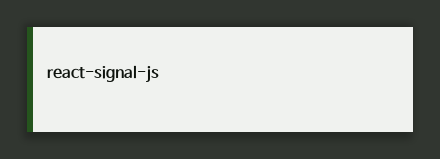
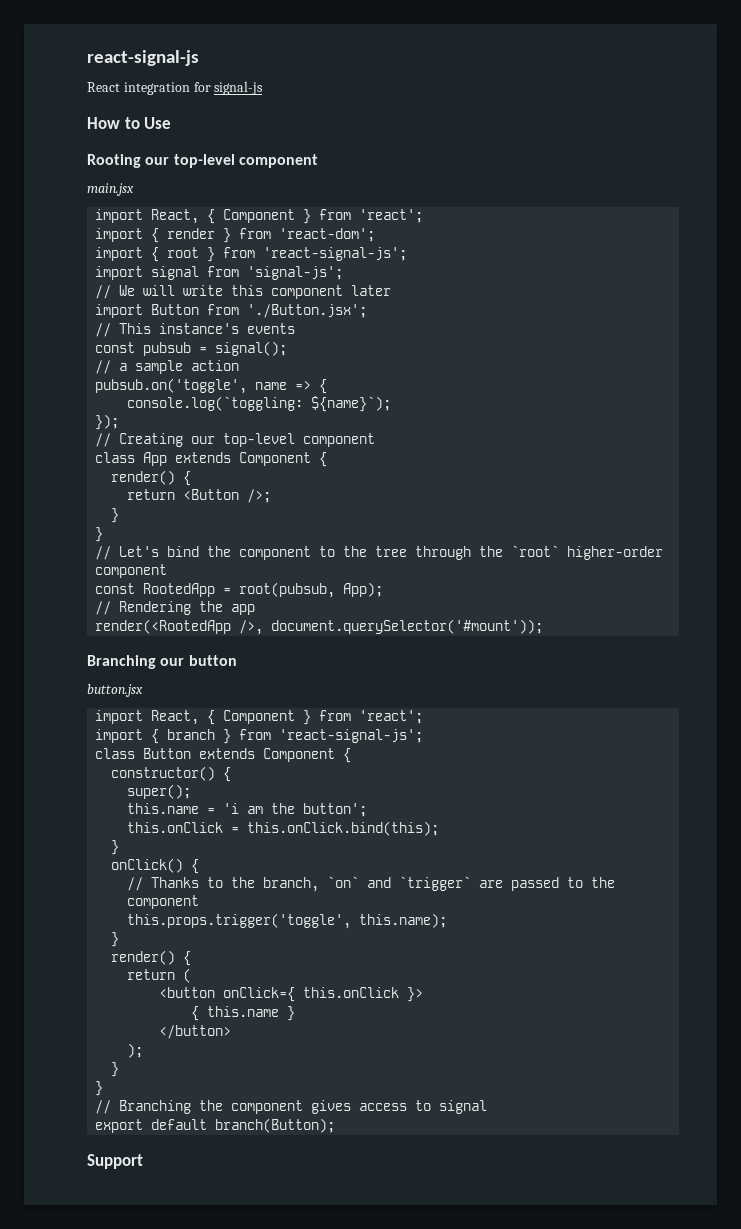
(159, 74) none -> [87,81,264,95] [87,117,172,129] [87,154,318,168] [87,183,134,196] [95,209,424,224] [95,228,376,243] [95,247,408,262] [95,266,344,280] [95,285,392,299] [95,304,368,318] [95,323,296,337] [95,341,288,356] [95,360,240,374] [95,378,328,394] [127,396,392,412] [95,414,120,430] [95,433,376,447] [95,452,328,467] [111,470,192,486] [127,489,272,503] [111,508,120,523] [95,527,104,542] [95,545,664,560] [95,564,168,578] [95,582,384,598] [95,601,256,615] [95,619,544,635] [87,655,237,669] [87,684,143,697] [95,710,424,725] [95,729,424,744] [95,748,352,763] [111,766,232,782] [127,784,192,799] [127,803,368,817] [127,821,440,836] [111,840,120,855] [111,858,200,874] [127,876,616,892] [127,895,200,909] [127,913,448,929] [111,932,120,947] [111,950,192,966] [127,968,192,983] [159,987,424,1002] [191,1006,296,1021] [159,1025,232,1039] [127,1043,144,1058] [111,1062,120,1077] [95,1081,104,1096] [95,1100,488,1114] [95,1118,336,1133] [87,1154,143,1169] // React integration for signal-js // How to Use // Rooting our top-level component // main.jsx // import React, { Component } from 'react'; // import { render } from 'react-dom'; // import { root } from 'react-signal-js'; // import signal from 'signal-js'; // // We will write this component later // import Button from './Button.jsx'; // // This instance's events // const pubsub = signal(); // // a sample action // pubsub.on('toggle', name => { // console.log(`toggling: ${name}`); // }); // // Creating our top-level component // class App extends Component { // render() { // return <Button />; // } // } // // Let's bind the component to the tree through the `root` higher-order component // const RootedApp = root(pubsub, App); // // Rendering the app // render(<RootedApp />, document.querySelector('#mount')); // Branching our button // button.jsx // import React, { Component } from 'react'; // import { branch } from 'react-signal-js'; // class Button extends Component { // constructor() { // super(); // this.name = 'i am the button'; // this.onClick = this.onClick.bind(this); // } // onClick() { // // Thanks to the branch, `on` and `trigger` are passed to the component // this.props.trigger('toggle', this.name); // } // render() { // return ( // <button onClick={ this.onClick }> // { this.name } // </button> // ); // } // } // // Branching the component gives access to signal // export default branch(Button); // Support

